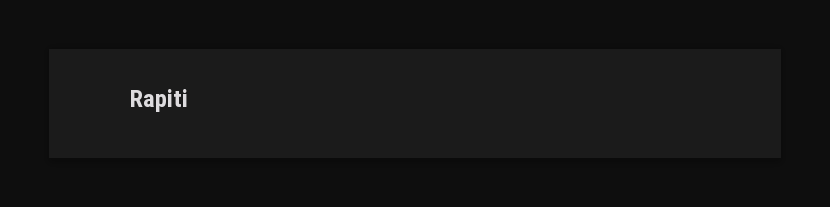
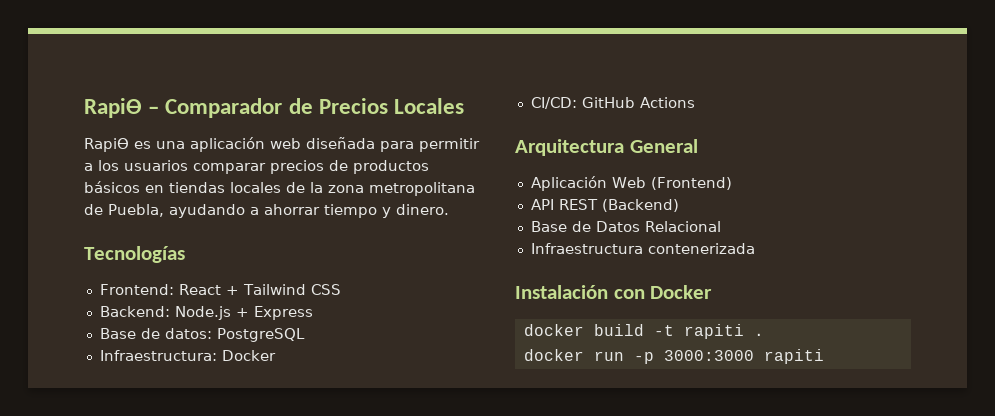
[130,89,188,112] Rapiti -> [84,98,465,118] [84,137,480,152] [84,160,429,174] [84,181,475,196] [84,204,449,218] [84,246,185,263] [99,284,341,295] [99,306,313,320] [99,328,305,342] [99,350,276,361] [530,97,695,109] [515,139,698,156] [530,176,732,191] [530,199,679,212] [530,221,721,232] [530,243,755,254] [515,285,713,299] [523,324,764,339] [523,349,824,364] RapiƟ – Comparador de Precios Locales // RapiƟ es una aplicación web diseñada para permitir a los usuarios comparar precios de productos básicos en tiendas locales de la zona metropolitana de Puebla, ayudando a ahorrar tiempo y dinero. // Tecnologías // Frontend: React + Tailwind CSS // Backend: Node.js + Express // Base de datos: PostgreSQL // Infraestructura: Docker // CI/CD: GitHub Actions // Arquitectura General // Aplicación Web (Frontend) // API REST (Backend) // Base de Datos Relacional // Infraestructura contenerizada // Instalación con Docker // docker build -t rapiti . // docker run -p 3000:3000 rapiti

